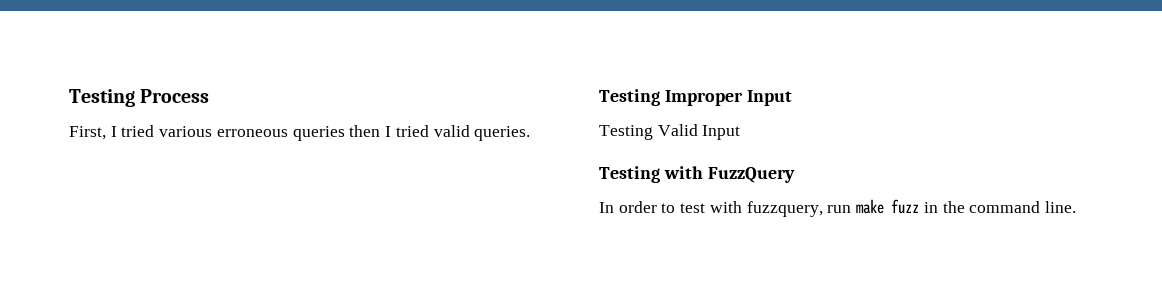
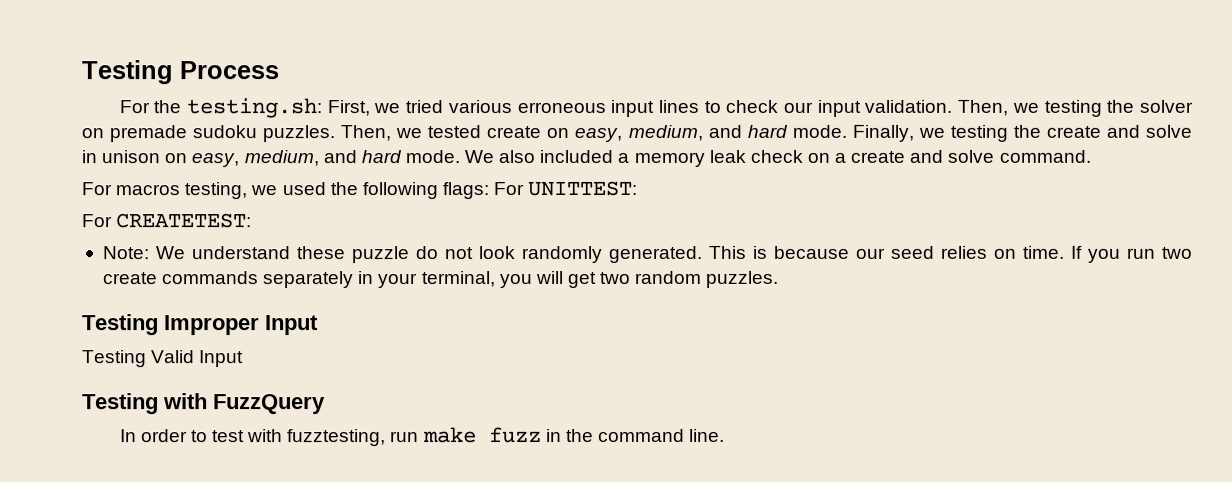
[69,125,531,141] First, I tried various erroneous queries then I tried valid queries. -> [118,98,1194,119] [81,124,1192,143] [81,149,1091,168] [81,180,638,200] [81,213,252,229] [102,245,1194,264] [102,270,780,289] For the testing.sh: First, we tried various erroneous input lines to check our input validation. Then, we testing the solver on premade sudoku puzzles. Then, we tested create on easy, medium, and hard mode. Finally, we testing the create and solve in unison on easy, medium, and hard mode. We also included a memory leak check on a create and solve command. // For macros testing, we used the following flags: For UNITTEST: // For CREATETEST: // Note: We understand these puzzle do not look randomly generated. This is because our seed relies on time. If you run two create commands separately in your terminal, you will get two random puzzles.
[746,201,823,217] fuzzquery, -> [287,429,387,447] fuzztesting,

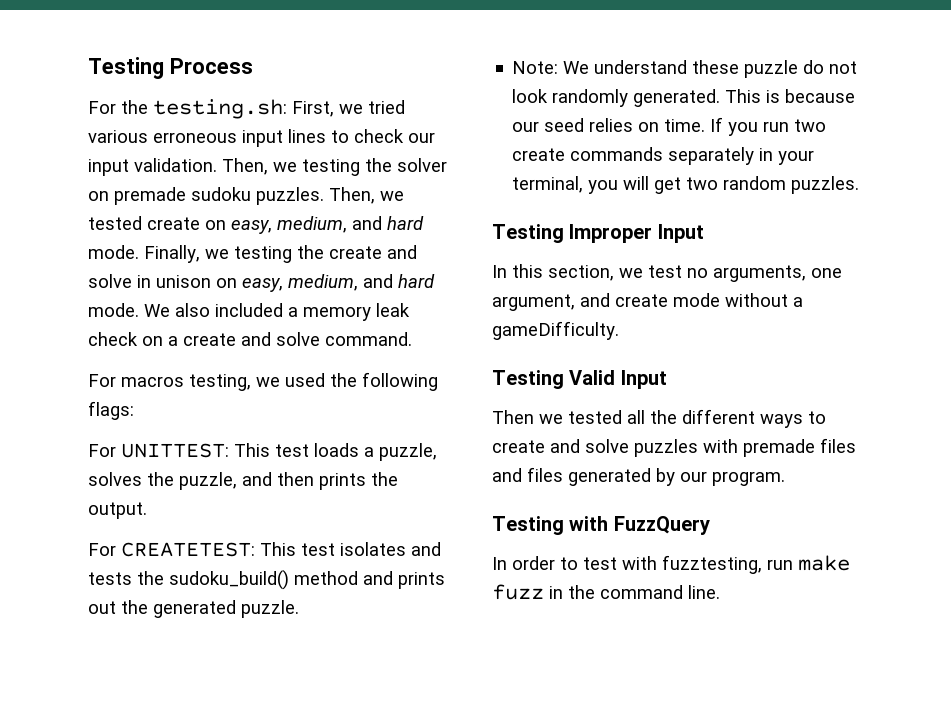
(489, 191) none -> (134, 410) //
[81,213,252,229] // For CREATETEST: -> [234,443,437,461] [88,472,398,490] [88,502,147,519] [88,542,441,557] [88,570,445,590] [88,600,299,618] This test loads a puzzle, solves the puzzle, and then prints the output. // For CREATETEST: This test isolates and tests the sudoku_build() method and prints out the generated puzzle.
[82,350,245,368] Testing Valid Input -> [492,264,842,282] [492,293,803,311] [492,321,619,340] [492,370,667,389] [492,409,826,428] [492,438,856,457] [492,467,785,486] In this section, we test no arguments, one argument, and create mode without a gameDifficulty. // Testing Valid Input // Then we tested all the different ways to create and solve puzzles with premade files and files generated by our program.

